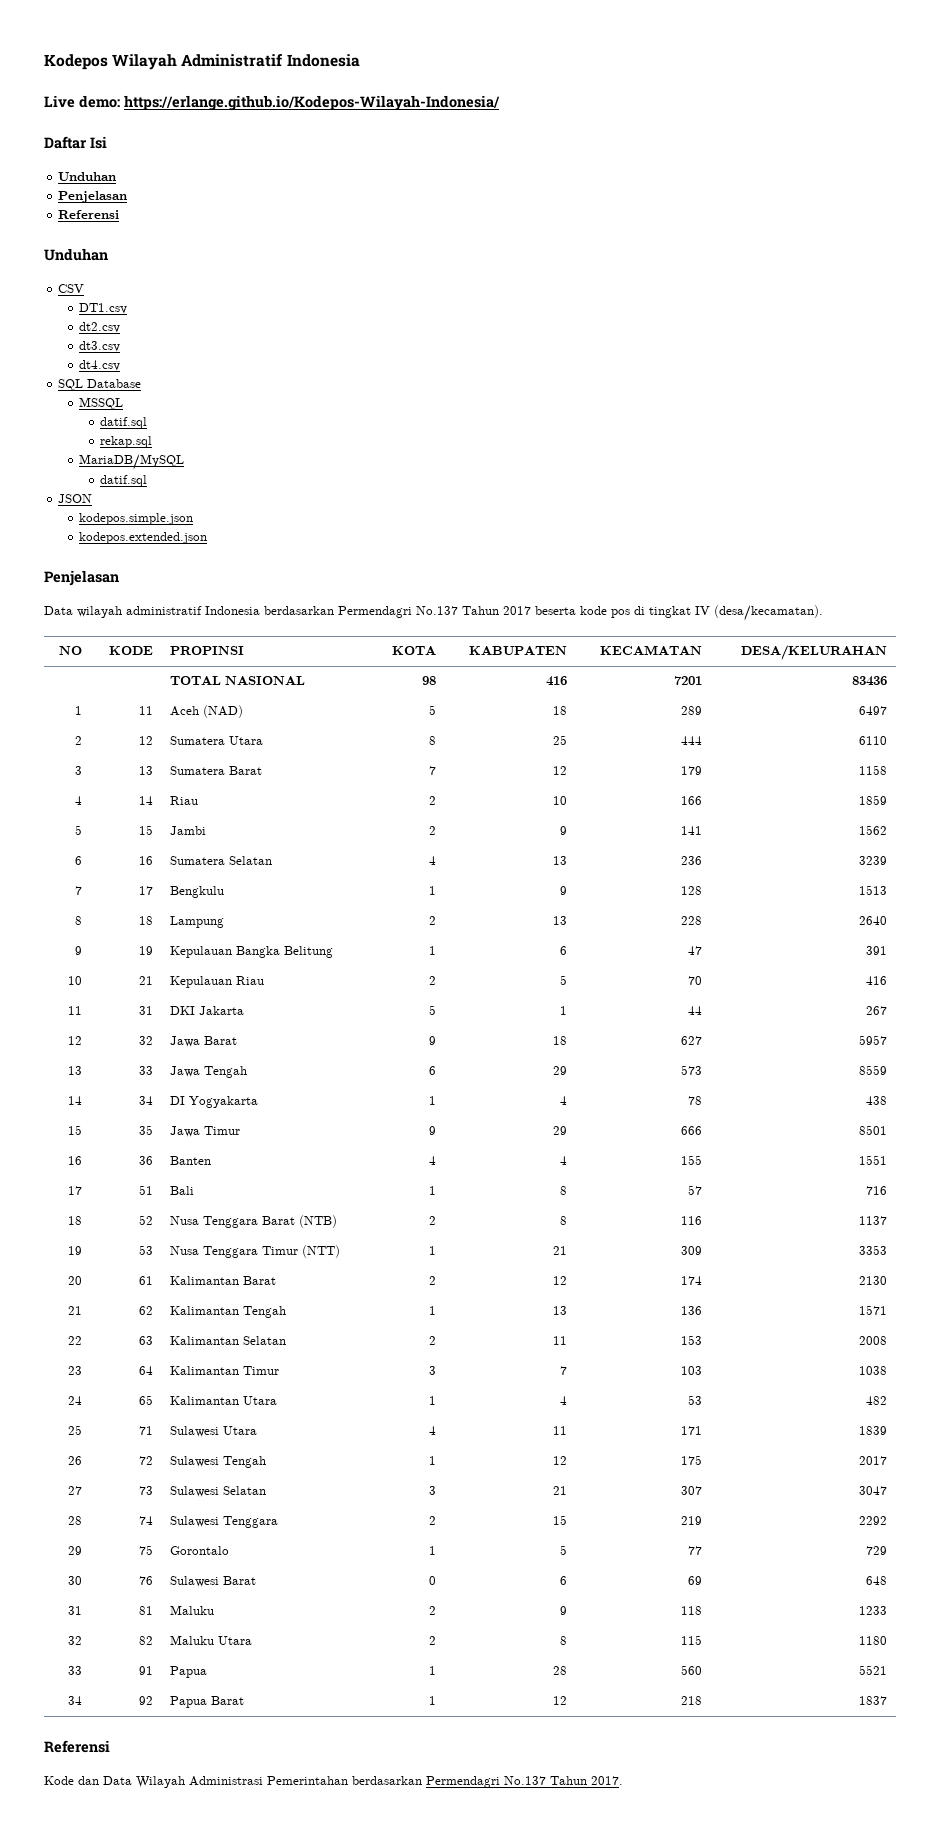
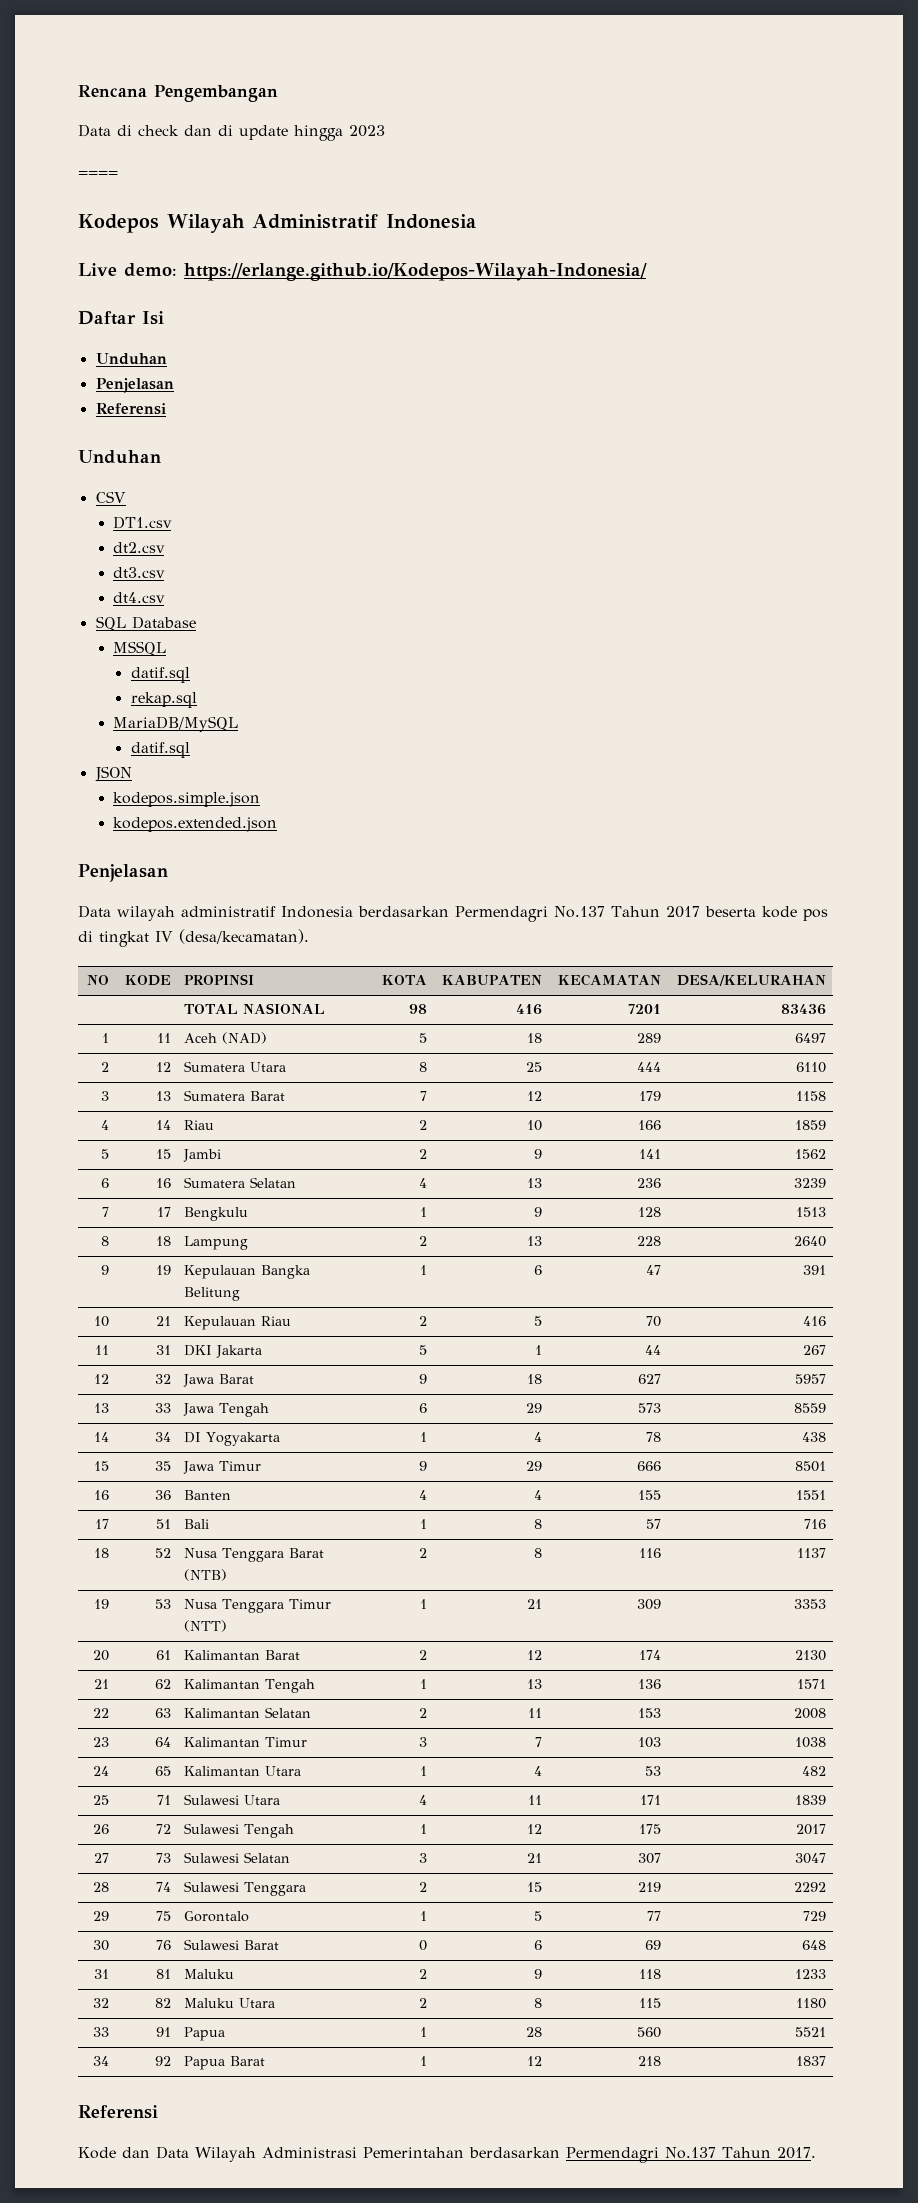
(44, 62) none -> [78,85,278,102] [78,124,385,141] [78,171,118,177] Rencana Pengembangan // Data di check dan di update hingga 2023 // ==== //

